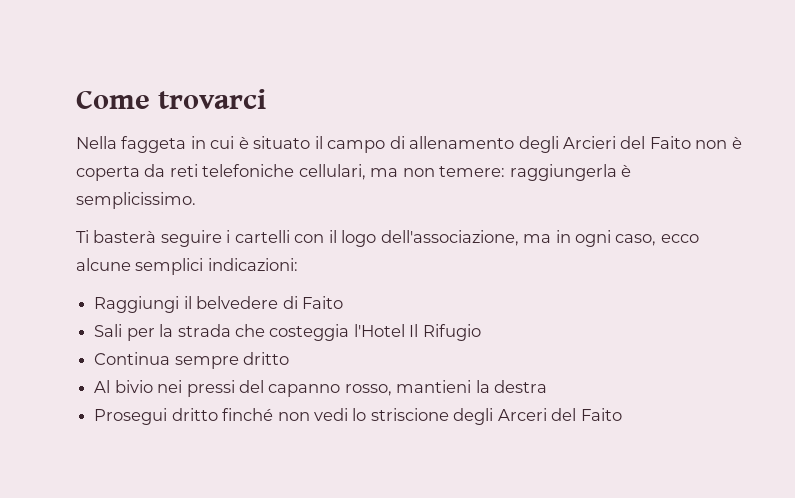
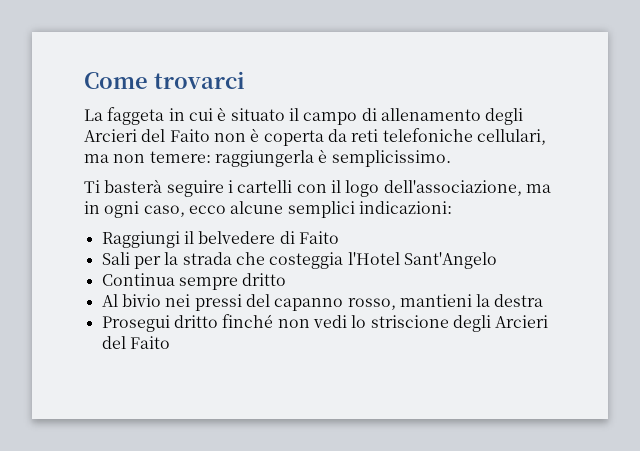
[76,136,117,149] Nella -> [84,109,103,121] La
[409,324,481,341] Il Rifugio -> [403,252,497,269] Sant'Angelo
[497,408,547,421] Arceri -> [495,315,549,328] Arcieri

